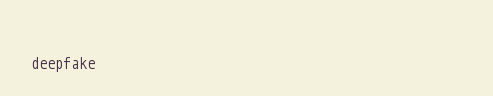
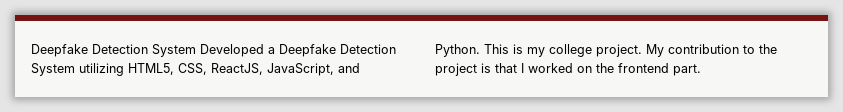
[31,57,95,72] deepfake -> [31,44,396,57] [31,63,360,76] [435,44,777,57] [435,63,701,76] Deepfake Detection System Developed a Deepfake Detection System utilizing HTML5, CSS, ReactJS, JavaScript, and Python. This is my college project. My contribution to the project is that I worked on the frontend part.

